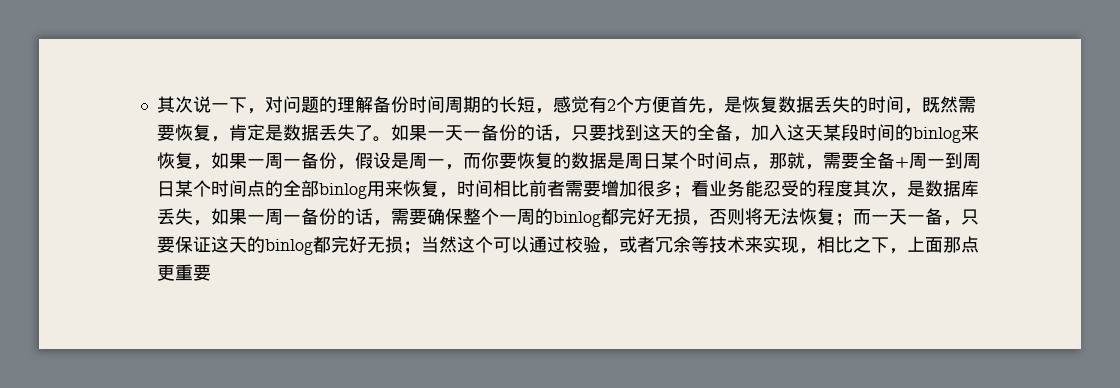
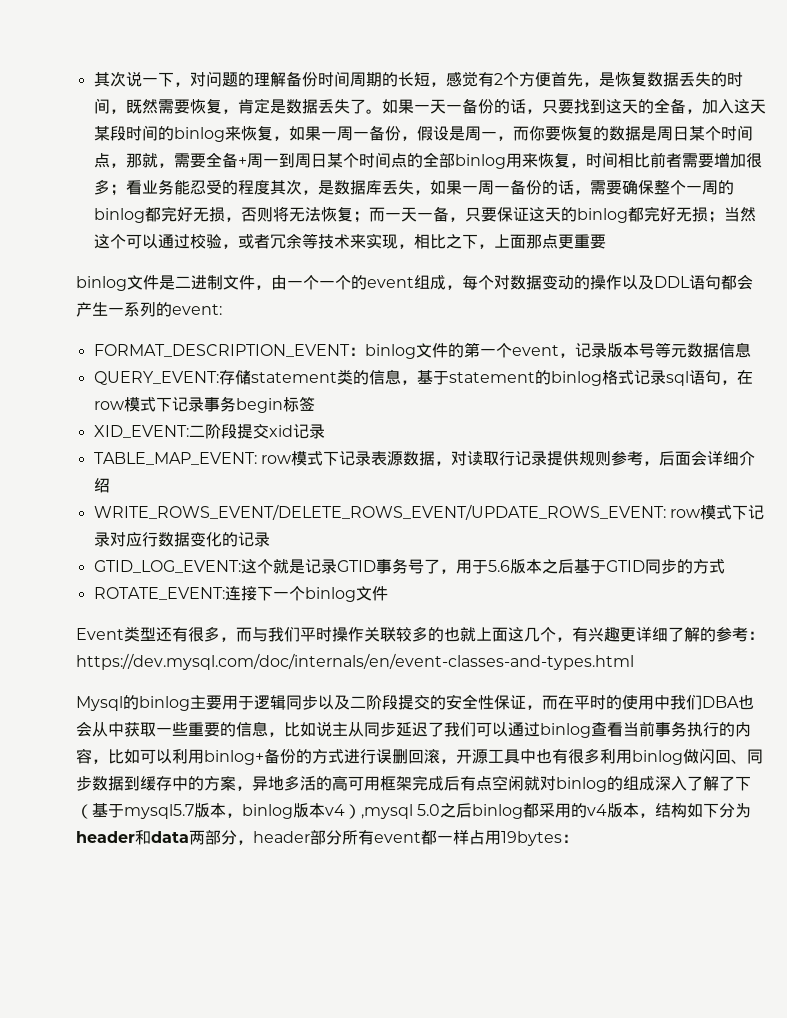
(211, 272) none -> [76,274,753,291] [76,302,222,317] [93,342,751,359] [93,369,753,386] [93,396,315,413] [93,424,325,439] [93,450,755,466] [93,478,110,493] [93,504,764,520] [93,532,270,547] [93,558,725,574] [93,586,388,602] [76,626,764,642] [76,653,634,670] [76,694,754,711] [76,721,751,738] [76,748,763,765] [76,775,751,792] [76,803,752,819] [76,830,578,846] // binlog文件是二进制文件，由一个一个的event组成，每个对数据变动的操作以及DDL语句都会产生一系列的event: // FORMAT_DESCRIPTION_EVENT：binlog文件的第一个event，记录版本号等元数据信息 // QUERY_EVENT:存储statement类的信息，基于statement的binlog格式记录sql语句，在row模式下记录事务begin标签 // XID_EVENT:二阶段提交xid记录 // TABLE_MAP_EVENT: row模式下记录表源数据，对读取行记录提供规则参考，后面会详细介绍 // WRITE_ROWS_EVENT/DELETE_ROWS_EVENT/UPDATE_ROWS_EVENT: row模式下记录对应行数据变化的记录 // GTID_LOG_EVENT:这个就是记录GTID事务号了，用于5.6版本之后基于GTID同步的方式 // ROTATE_EVENT:连接下一个binlog文件 // Event类型还有很多，而与我们平时操作关联较多的也就上面这几个，有兴趣更详细了解的参考：https://dev.mysql.com/doc/internals/en/event-classes-and-types.html // Mysql的binlog主要用于逻辑同步以及二阶段提交的安全性保证，而在平时的使用中我们DBA也会从中获取一些重要的信息，比如说主从同步延迟了我们可以通过binlog查看当前事务执行的内容，比如可以利用binlog+备份的方式进行误删回滚，开源工具中也有很多利用binlog做闪回、同步数据到缓存中的方案，异地多活的高可用框架完成后有点空闲就对binlog的组成深入了解了下（基于mysql5.7版本，binlog版本v4）,mysql 5.0之后binlog都采用的v4版本，结构如下分为header和data两部分，header部分所有event都一样占用19bytes：

